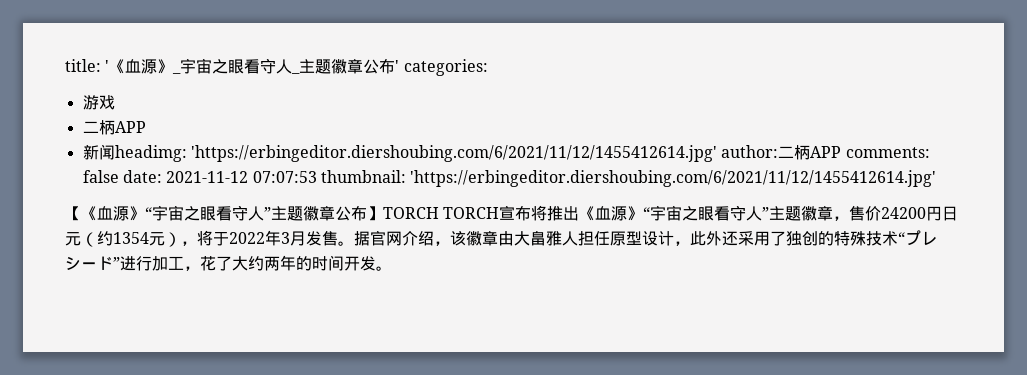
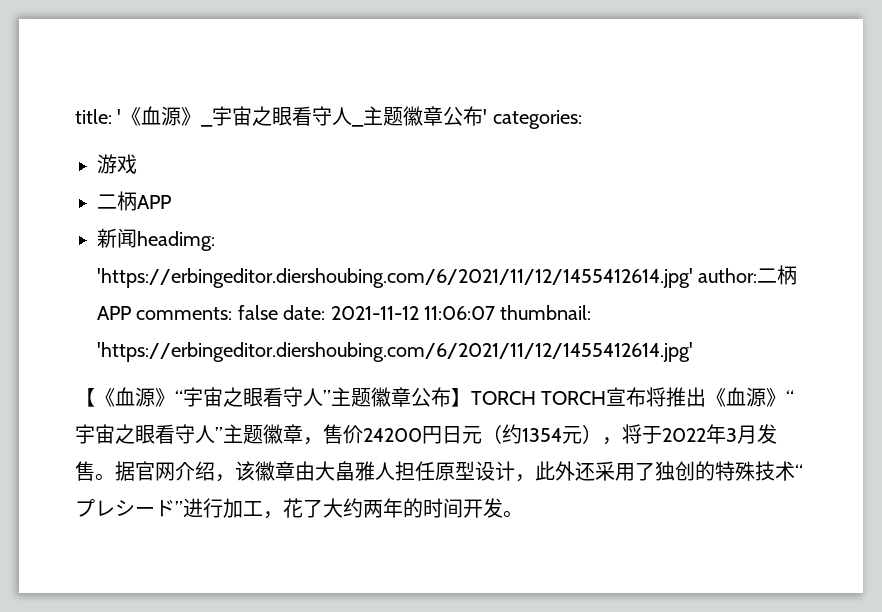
[252,171,317,183] 07:07:53 -> [424,306,495,320] 11:06:07

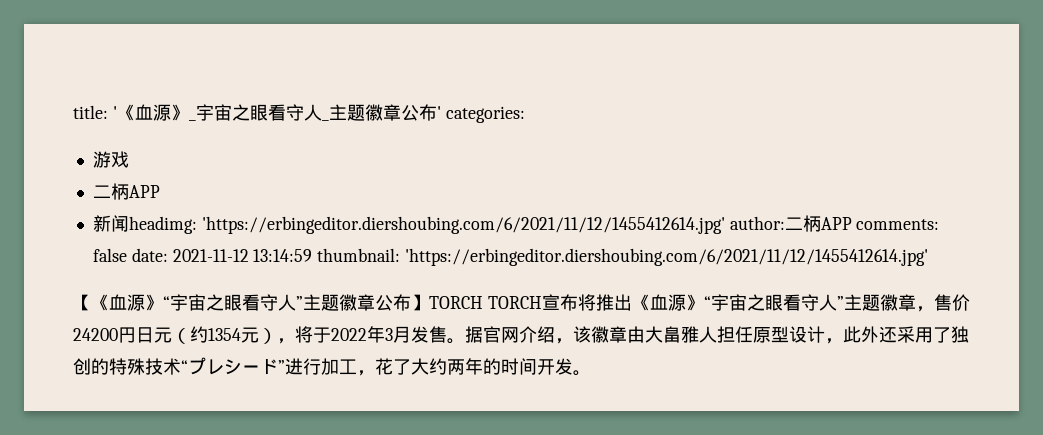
[424,306,495,320] 11:06:07 -> [253,249,313,262] 13:14:59

